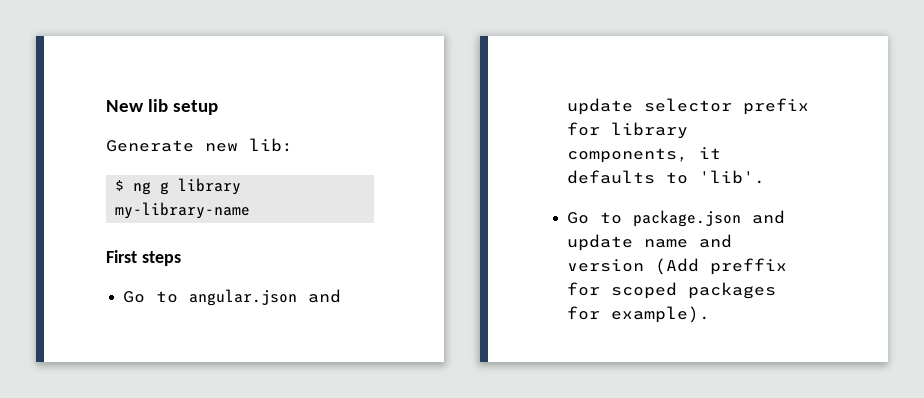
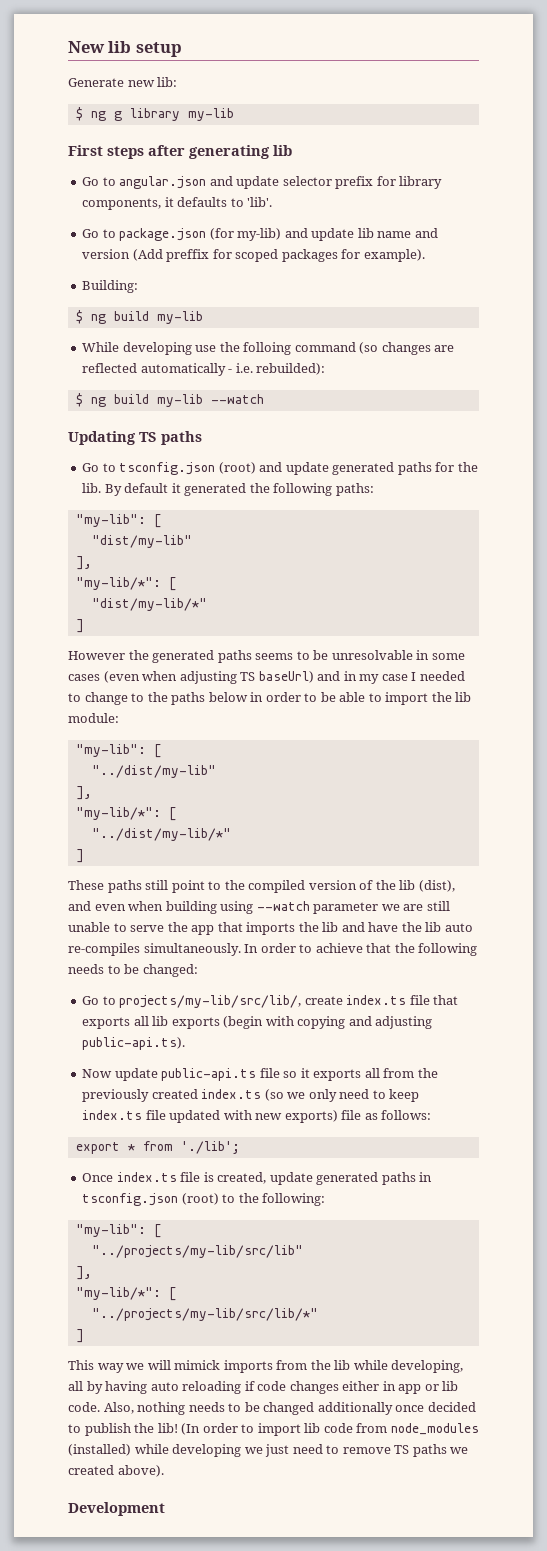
[115,202,251,219] my-library-name -> [187,108,234,121] my-lib
(181, 258) none -> [148,145,292,159] after generating lib
[752,210,786,224] [567,234,634,251] and update -> [209,228,374,241] (for my-lib) and update lib
(711, 314) none -> [82,280,139,293] [75,310,203,324] [82,342,455,355] [82,363,326,376] [75,393,264,407] [68,431,202,445] [82,462,478,475] [82,483,374,496] [75,514,161,528] [91,535,192,548] [75,556,92,570] [75,577,176,591] [91,598,207,611] [75,619,84,633] [68,650,465,663] [68,671,465,684] [68,692,472,705] [68,713,119,723] [75,744,161,758] [91,765,216,778] [75,786,92,800] [75,807,176,821] [91,828,231,841] [75,849,84,863] [68,880,455,893] [68,901,450,914] [68,922,473,935] [68,943,478,956] [68,964,198,977] [82,995,459,1008] [82,1016,433,1029] [82,1037,186,1050] [82,1068,438,1081] [82,1089,420,1102] [82,1110,432,1123] [75,1141,240,1154] [82,1172,433,1185] [82,1193,326,1206] [75,1224,161,1238] [91,1245,303,1258] [75,1266,92,1280] [75,1287,176,1301] [91,1308,318,1321] [75,1329,84,1343] [68,1360,464,1373] [68,1381,459,1394] [68,1402,476,1415] [68,1423,479,1436] [68,1444,469,1457] [68,1465,164,1477] [68,1502,165,1516] // Building: // $ ng build my-lib // While developing use the folloing command (so changes are reflected automatically - i.e. rebuilded): // $ ng build my-lib --watch // Updating TS paths // Go to tsconfig.json (root) and update generated paths for the lib. By default it generated the following paths: // "my-lib": [ // "dist/my-lib" // ], // "my-lib/*": [ // "dist/my-lib/*" // ] // However the generated paths seems to be unresolvable in some cases (even when adjusting TS baseUrl) and in my case I needed to change to the paths below in order to be able to import the lib module: // "my-lib": [ // "../dist/my-lib" // ], // "my-lib/*": [ // "../dist/my-lib/*" // ] // These paths still point to the compiled version of the lib (dist), and even when building using --watch parameter we are still unable to serve the app that imports the lib and have the lib auto re-compiles simultaneously. In order to achieve that the following needs to be changed: // Go to projects/my-lib/src/lib/, create index.ts file that exports all lib exports (begin with copying and adjusting public-api.ts). // Now update public-api.ts file so it exports all from the previously created index.ts (so we only need to keep index.ts file updated with new exports) file as follows: // export * from './lib'; // Once index.ts file is created, update generated paths in tsconfig.json (root) to the following: // "my-lib": [ // "../projects/my-lib/src/lib" // ], // "my-lib/*": [ // "../projects/my-lib/src/lib/*" // ] // This way we will mimick imports from the lib while developing, all by having auto reloading if code changes either in app or lib code. Also, nothing needs to be changed additionally once decided to publish the lib! (In order to import lib code from node_modules (installed) while developing we just need to remove TS paths we created above). // Development

